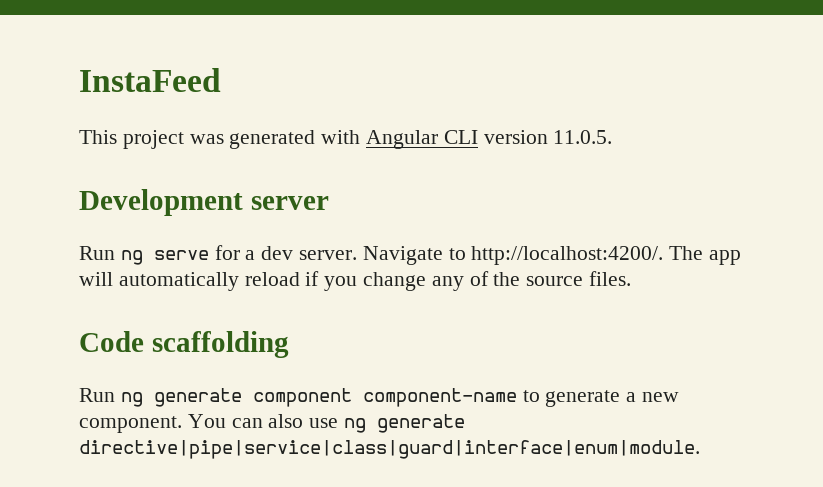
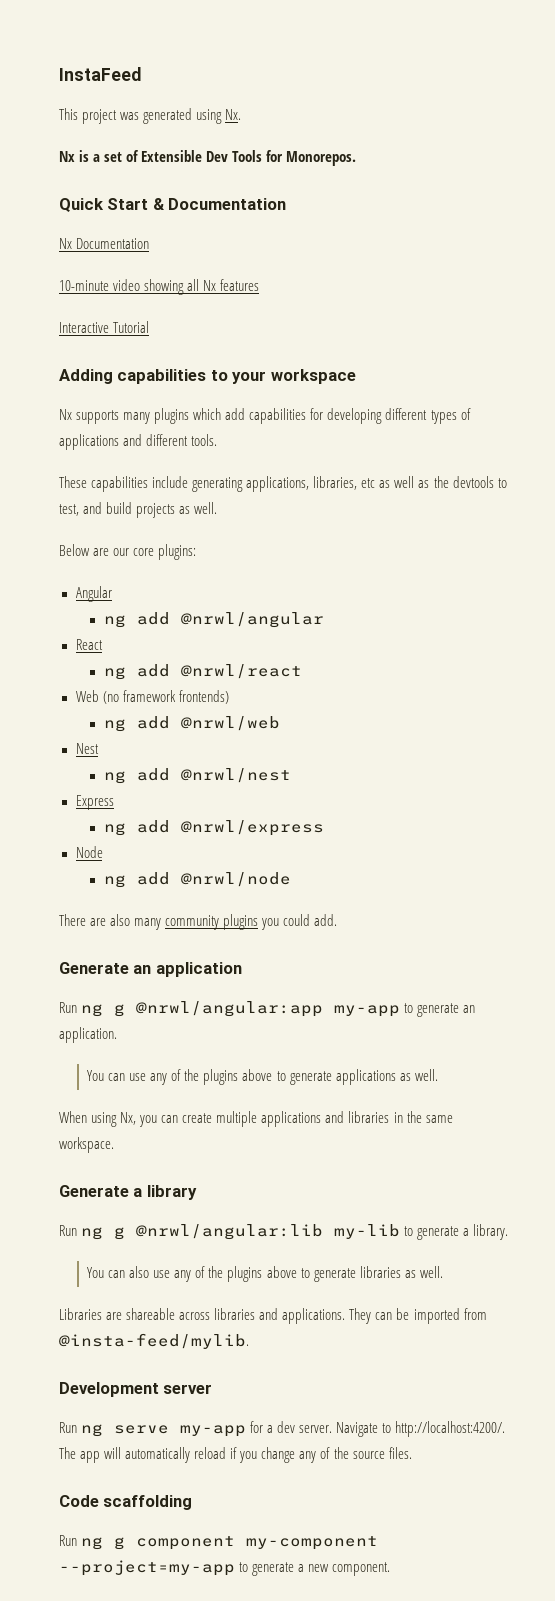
[321,130,613,149] with Angular CLI version 11.0.5. -> [196,109,242,124] [59,150,357,166] [59,198,287,212] [59,238,150,249] [59,279,260,295] [59,321,150,333] [59,369,356,384] [59,408,471,424] [59,434,218,450] [59,476,507,492] [59,502,218,518] [59,544,197,560] [75,586,112,602] [103,612,324,628] [75,639,103,650] [103,664,302,680] [75,690,229,704] [103,716,280,732] [75,743,99,754] [103,768,291,784] [75,795,114,810] [103,820,324,836] [75,846,103,858] [103,872,291,888] [59,914,338,930] [59,962,242,977] [59,1001,476,1017] [59,1027,117,1043] [87,1069,438,1085] [59,1111,453,1127] [59,1137,114,1153] [59,1185,197,1200] [59,1224,509,1240] [87,1266,443,1282] [59,1308,487,1324] [59,1333,249,1349] using Nx. // Nx is a set of Extensible Dev Tools for Monorepos. // Quick Start & Documentation // Nx Documentation // 10-minute video showing all Nx features // Interactive Tutorial // Adding capabilities to your workspace // Nx supports many plugins which add capabilities for developing different types of applications and different tools. // These capabilities include generating applications, libraries, etc as well as the devtools to test, and build projects as well. // Below are our core plugins: // Angular // ng add @nrwl/angular // React // ng add @nrwl/react // Web (no framework frontends) // ng add @nrwl/web // Nest // ng add @nrwl/nest // Express // ng add @nrwl/express // Node // ng add @nrwl/node // There are also many community plugins you could add. // Generate an application // Run ng g @nrwl/angular:app my-app to generate an application. // You can use any of the plugins above to generate applications as well. // When using Nx, you can create multiple applications and libraries in the same workspace. // Generate a library // Run ng g @nrwl/angular:lib my-lib to generate a library. // You can also use any of the plugins above to generate libraries as well. // Libraries are shareable across libraries and applications. They can be imported from @insta-feed/mylib.
(209, 255) none -> [180,1425,247,1437] my-app
[153,388,517,407] generate component component-name -> [114,1536,379,1550] [59,1560,235,1576] g component my-component --project=my-app
[187,414,466,433] [79,440,700,459] You can also use ng generate directive|pipe|service|class|guard|interface|enum|module. -> (391, 1569) none

